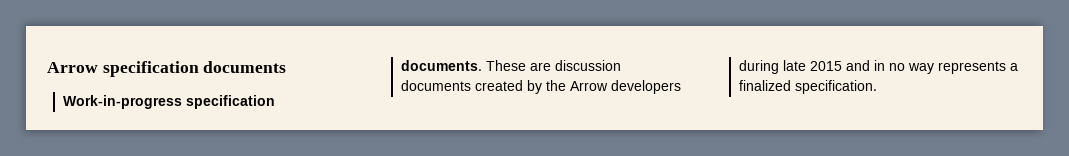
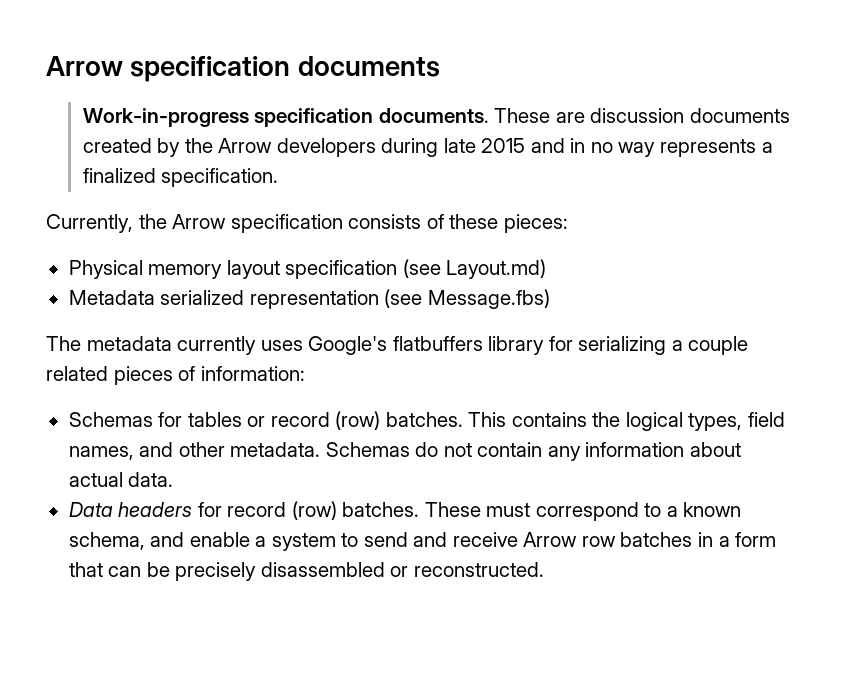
(877, 87) none -> [46,214,568,233] [68,259,547,279] [68,289,550,309] [46,336,749,355] [46,366,305,385] [68,411,785,431] [68,442,741,461] [68,472,174,487] [68,501,742,521] [68,532,777,551] [68,562,544,581] // Currently, the Arrow specification consists of these pieces: // Physical memory layout specification (see Layout.md) // Metadata serialized representation (see Message.fbs) // The metadata currently uses Google's flatbuffers library for serializing a couple related pieces of information: // Schemas for tables or record (row) batches. This contains the logical types, field names, and other metadata. Schemas do not contain any information about actual data. // Data headers for record (row) batches. These must correspond to a known schema, and enable a system to send and receive Arrow row batches in a form that can be precisely disassembled or reconstructed.

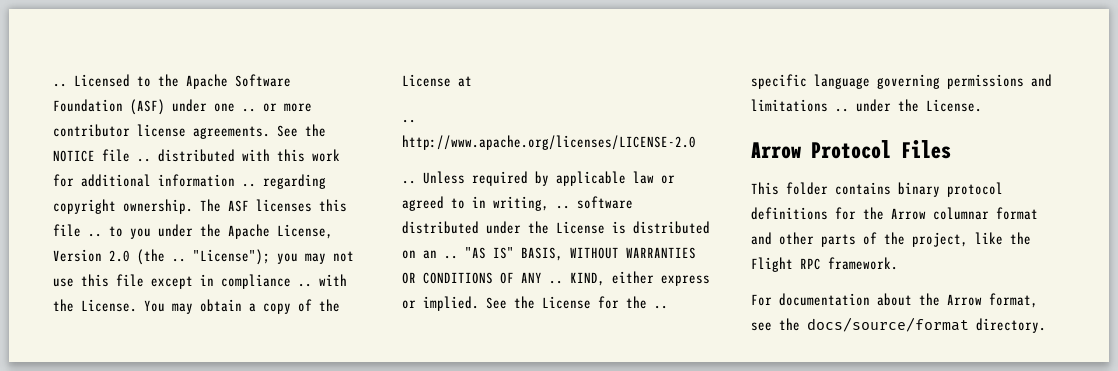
[46,56,440,82] [82,108,790,127] [82,138,773,157] [82,168,279,187] [46,214,568,233] [68,259,547,279] [68,289,550,309] [46,336,749,355] [46,366,305,385] [68,411,785,431] [68,442,741,461] [68,472,174,487] [68,501,742,521] [68,532,777,551] [68,562,544,581] Arrow specification documents // Work-in-progress specification documents. These are discussion documents created by the Arrow developers during late 2015 and in no way represents a finalized specification. // Currently, the Arrow specification consists of these pieces: // Physical memory layout specification (see Layout.md) // Metadata serialized representation (see Message.fbs) // The metadata currently uses Google's flatbuffers library for serializing a couple related pieces of information: // Schemas for tables or record (row) batches. This contains the logical types, field names, and other metadata. Schemas do not contain any information about actual data. // Data headers for record (row) batches. These must correspond to a known schema, and enable a system to send and receive Arrow row batches in a form that can be precisely disassembled or reconstructed. -> [53,74,291,89] [53,99,312,115] [53,124,326,139] [53,149,340,162] [53,174,326,189] [53,199,347,214] [53,224,333,239] [53,249,354,265] [53,274,347,289] [53,299,340,314] [402,74,472,87] [402,119,416,123] [402,135,696,150] [402,171,675,186] [402,196,633,211] [402,221,710,234] [402,247,696,261] [402,271,710,286] [402,296,668,311] [751,74,1052,89] [751,99,982,112] [751,140,951,159] [751,182,1003,197] [751,207,1038,220] [751,232,1031,247] [751,257,898,272] [751,293,1038,308] [751,317,1046,333] .. Licensed to the Apache Software Foundation (ASF) under one .. or more contributor license agreements. See the NOTICE file .. distributed with this work for additional information .. regarding copyright ownership. The ASF licenses this file .. to you under the Apache License, Version 2.0 (the .. "License"); you may not use this file except in compliance .. with the License. You may obtain a copy of the License at // .. http://www.apache.org/licenses/LICENSE-2.0 // .. Unless required by applicable law or agreed to in writing, .. software distributed under the License is distributed on an .. "AS IS" BASIS, WITHOUT WARRANTIES OR CONDITIONS OF ANY .. KIND, either express or implied. See the License for the .. specific language governing permissions and limitations .. under the License. // Arrow Protocol Files // This folder contains binary protocol definitions for the Arrow columnar format and other parts of the project, like the Flight RPC framework. // For documentation about the Arrow format, see the docs/source/format directory.

